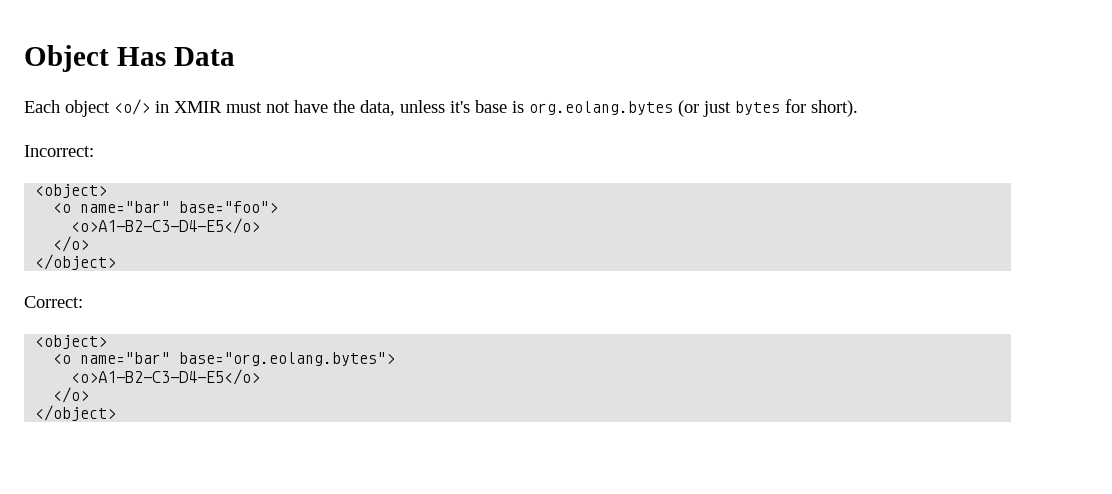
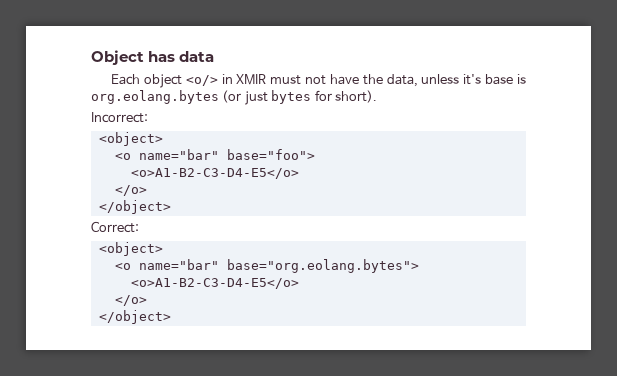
[116,47,235,66] Has Data -> [148,51,215,62] has data

